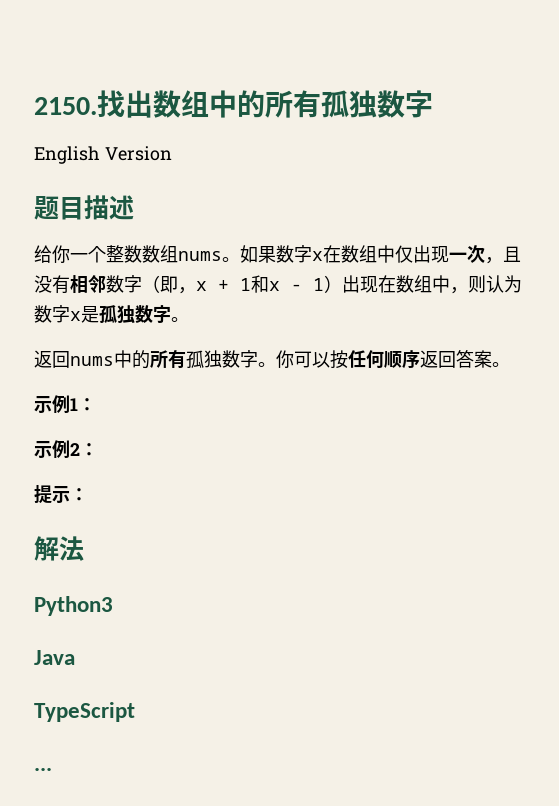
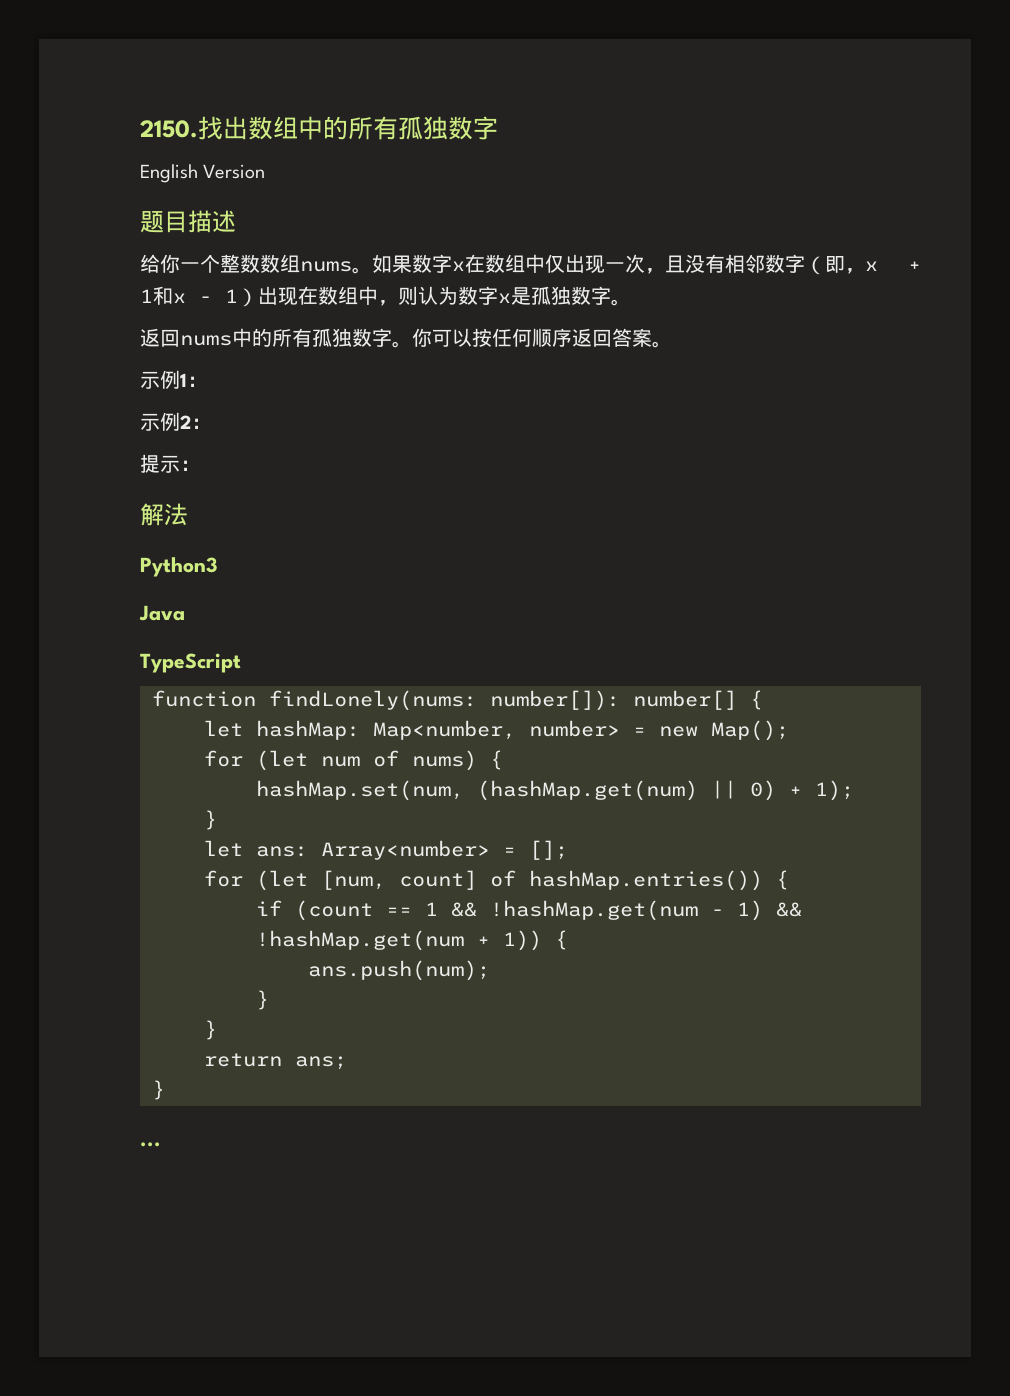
(135, 712) none -> [152,690,763,711] [204,720,789,741] [204,750,503,771] [256,780,854,801] [204,810,217,830] [204,840,568,860] [204,870,789,891] [256,900,802,921] [256,930,568,951] [308,960,490,981] [256,990,269,1010] [204,1020,217,1040] [204,1053,347,1070] [152,1080,165,1100] // function findLonely(nums: number[]): number[] { // let hashMap: Map<number, number> = new Map(); // for (let num of nums) { // hashMap.set(num, (hashMap.get(num) || 0) + 1); // } // let ans: Array<number> = []; // for (let [num, count] of hashMap.entries()) { // if (count == 1 && !hashMap.get(num - 1) && !hashMap.get(num + 1)) { // ans.push(num); // } // } // return ans; // }

